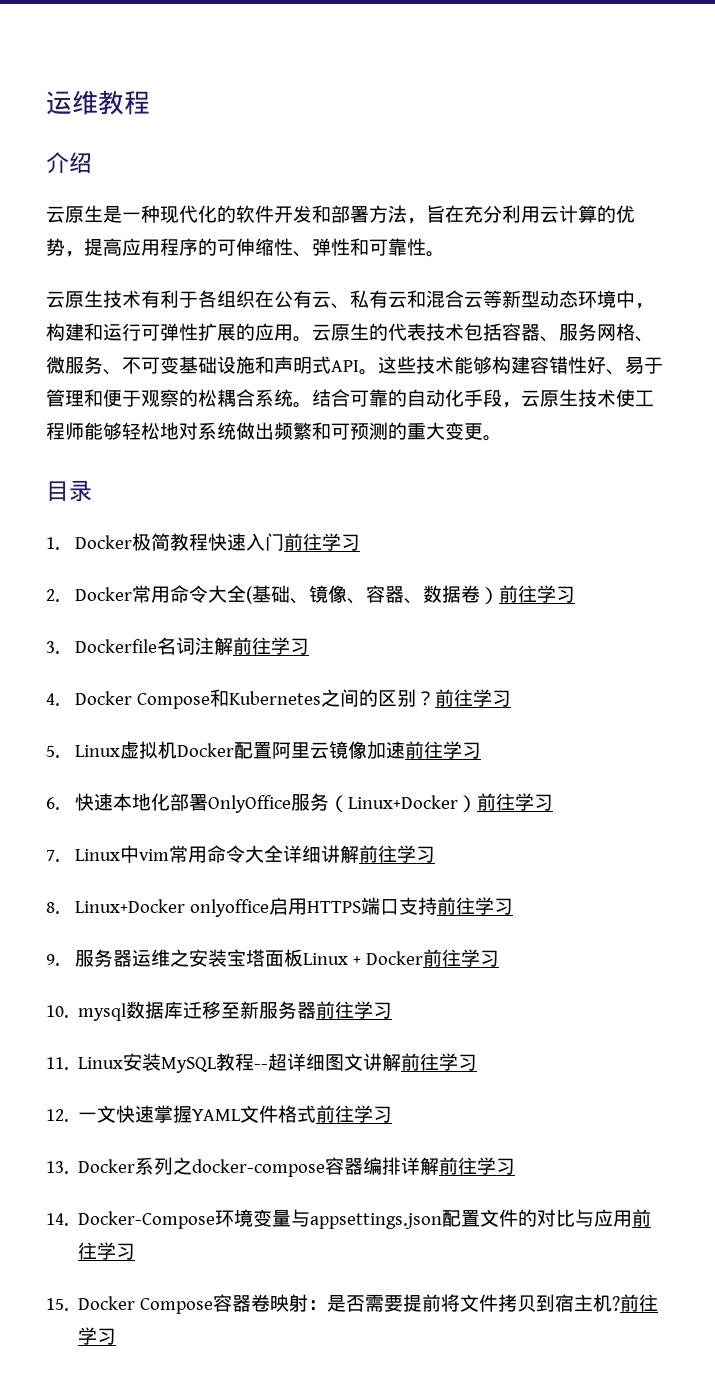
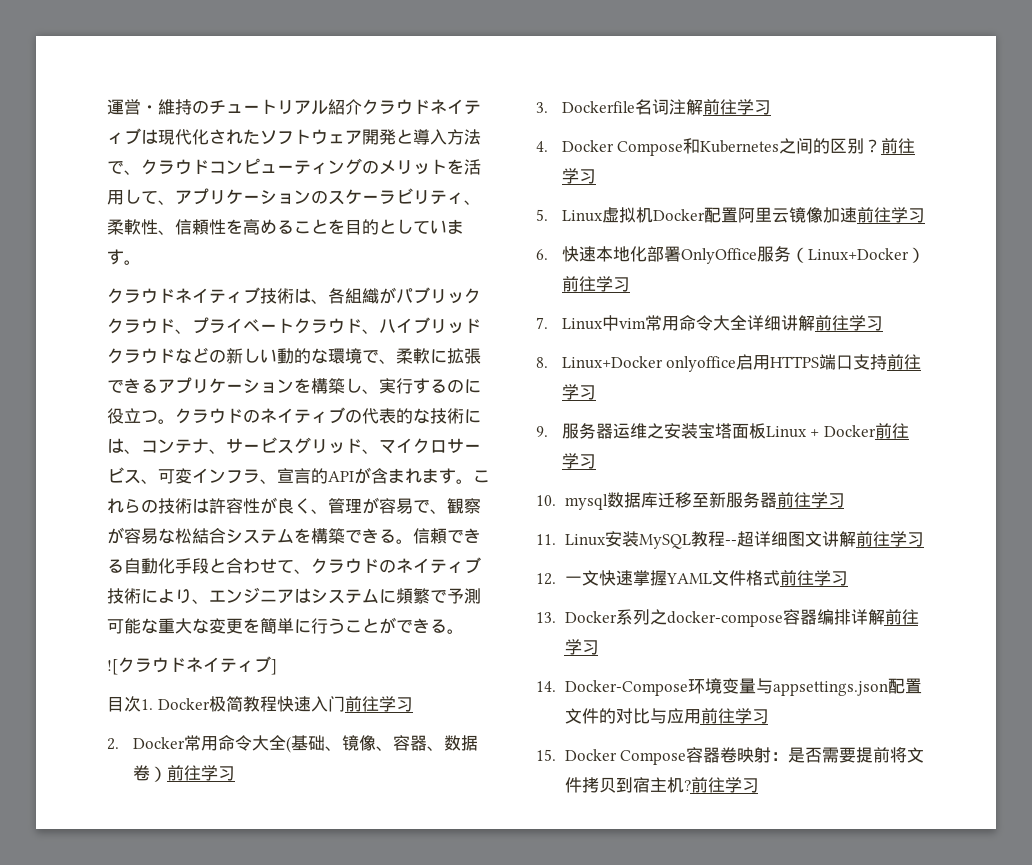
[46,90,150,115] [46,152,92,174] [46,205,635,224] [46,238,445,257] [46,290,654,309] [46,323,654,342] [46,356,663,375] [46,389,654,408] [46,422,502,441] [46,480,92,502] 运维教程 // 介绍 // 云原生是一种现代化的软件开发和部署方法，旨在充分利用云计算的优势，提高应用程序的可伸缩性、弹性和可靠性。 // 云原生技术有利于各组织在公有云、私有云和混合云等新型动态环境中，构建和运行可弹性扩展的应用。云原生的代表技术包括容器、服务网格、微服务、不可变基础设施和声明式API。这些技术能够构建容错性好、易于管理和便于观察的松耦合系统。结合可靠的自动化手段，云原生技术使工程师能够轻松地对系统做出频繁和可预测的重大变更。 // 目录 // -> [107,99,481,115] [107,128,481,145] [107,158,481,175] [107,188,481,205] [107,219,464,235] [107,249,141,265] [107,287,481,304] [107,317,481,334] [107,347,481,364] [107,377,481,394] [107,407,481,424] [107,437,481,454] [107,467,490,484] [107,497,481,514] [107,527,481,544] [107,557,481,574] [107,587,481,604] [107,617,464,634] [107,656,277,675] [107,696,141,712] 運営・維持のチュートリアル紹介クラウドネイティブは現代化されたソフトウェア開発と導入方法で、クラウドコンピューティングのメリットを活用して、アプリケーションのスケーラビリティ、柔軟性、信頼性を高めることを目的としています。 // クラウドネイティブ技術は、各組織がパブリッククラウド、プライベートクラウド、ハイブリッドクラウドなどの新しい動的な環境で、柔軟に拡張できるアプリケーションを構築し、実行するのに役立つ。クラウドのネイティブの代表的な技術には、コンテナ、サービスグリッド、マイクロサービス、可変インフラ、宣言的APIが含まれます。これらの技術は許容性が良く、管理が容易で、観察が容易な松結合システムを構築できる。信頼できる自動化手段と合わせて、クラウドのネイティブ技術により、エンジニアはシステムに頻繁で予測可能な重大な変更を簡単に行うことができる。 // ![クラウドネイティブ] // 目次

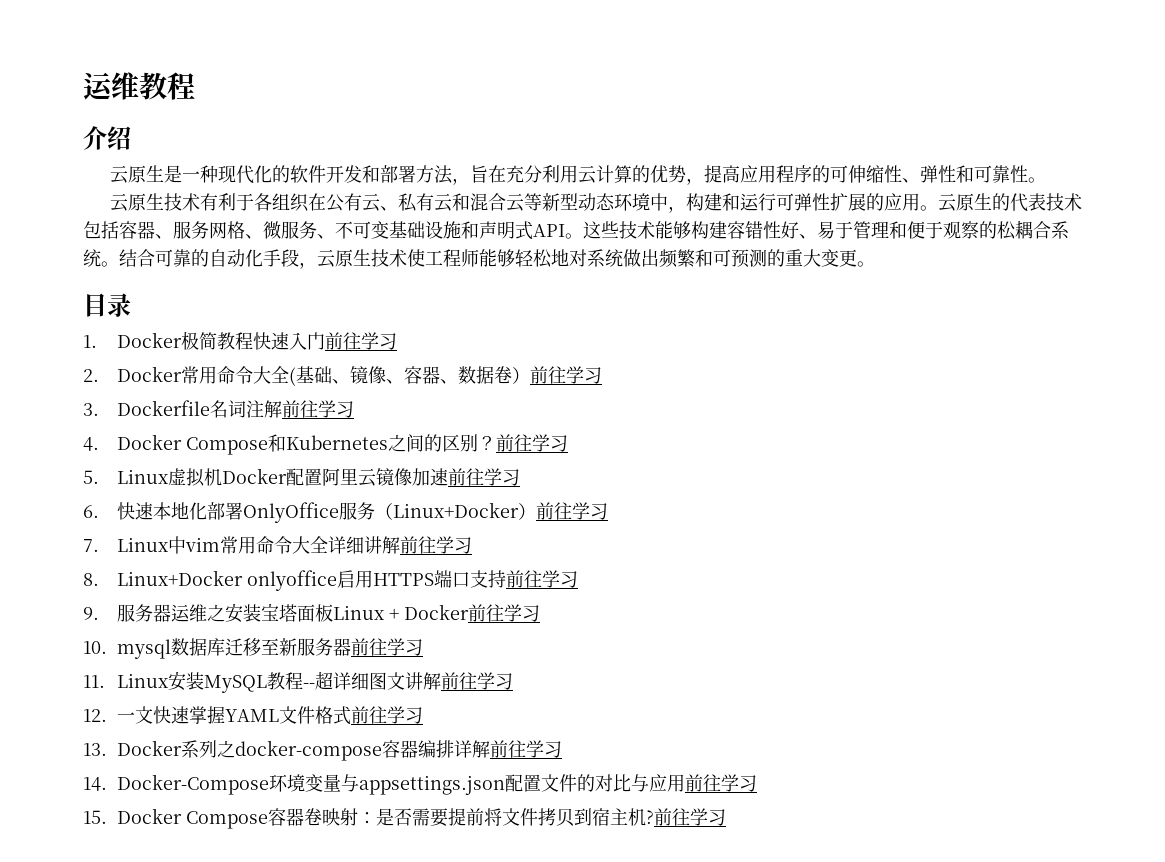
[107,99,481,115] [107,128,481,145] [107,158,481,175] [107,188,481,205] [107,219,464,235] [107,249,141,265] [107,287,481,304] [107,317,481,334] [107,347,481,364] [107,377,481,394] [107,407,481,424] [107,437,481,454] [107,467,490,484] [107,497,481,514] [107,527,481,544] [107,557,481,574] [107,587,481,604] [107,617,464,634] [107,656,277,675] [107,696,141,712] 運営・維持のチュートリアル紹介クラウドネイティブは現代化されたソフトウェア開発と導入方法で、クラウドコンピューティングのメリットを活用して、アプリケーションのスケーラビリティ、柔軟性、信頼性を高めることを目的としています。 // クラウドネイティブ技術は、各組織がパブリッククラウド、プライベートクラウド、ハイブリッドクラウドなどの新しい動的な環境で、柔軟に拡張できるアプリケーションを構築し、実行するのに役立つ。クラウドのネイティブの代表的な技術には、コンテナ、サービスグリッド、マイクロサービス、可変インフラ、宣言的APIが含まれます。これらの技術は許容性が良く、管理が容易で、観察が容易な松結合システムを構築できる。信頼できる自動化手段と合わせて、クラウドのネイティブ技術により、エンジニアはシステムに頻繁で予測可能な重大な変更を簡単に行うことができる。 // ![クラウドネイティブ] // 目次 -> [83,72,195,100] [83,126,131,150] [109,165,1046,185] [109,193,1082,213] [83,220,1069,240] [83,249,875,269] [83,293,131,317] 运维教程 // 介绍 // 云原生是一种现代化的软件开发和部署方法，旨在充分利用云计算的优势，提高应用程序的可伸缩性、弹性和可靠性。 // 云原生技术有利于各组织在公有云、私有云和混合云等新型动态环境中，构建和运行可弹性扩展的应用。云原生的代表技术包括容器、服务网格、微服务、不可变基础设施和声明式API。这些技术能够构建容错性好、易于管理和便于观察的松耦合系统。结合可靠的自动化手段，云原生技术使工程师能够轻松地对系统做出频繁和可预测的重大变更。 // 目录 //

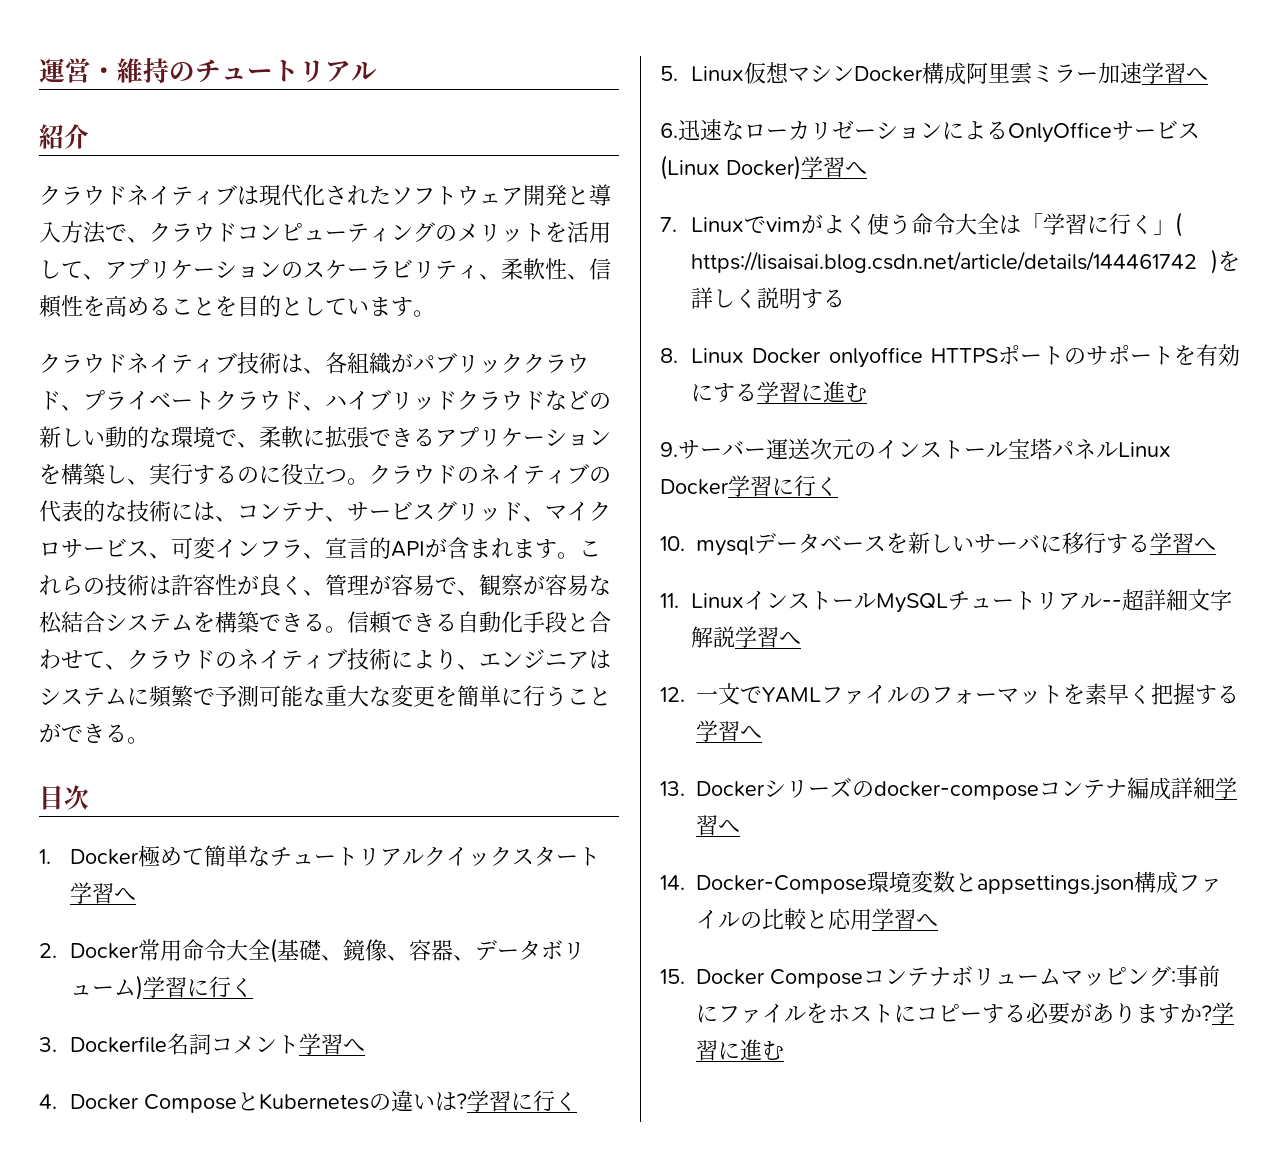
[83,72,195,100] [83,126,131,150] [109,165,1046,185] [109,193,1082,213] [83,220,1069,240] [83,249,857,269] 运维教程 // 介绍 // 云原生是一种现代化的软件开发和部署方法，旨在充分利用云计算的优势，提高应用程序的可伸缩性、弹性和可靠性。 // 云原生技术有利于各组织在公有云、私有云和混合云等新型动态环境中，构建和运行可弹性扩展的应用。云原生的代表技术包括容器、服务网格、微服务、不可变基础设施和声明式API。这些技术能够构建容错性好、易于管理和便于观察的松耦合系统。结合可靠的自动化手段，云原生技术使工程师能够轻松地对系统做出频繁和可预测的重大变更 -> [39,57,377,83] [39,124,89,149] [39,184,611,206] [39,221,611,244] [39,258,611,280] [39,295,435,318] [39,352,589,374] [39,390,611,411] [39,426,611,449] [39,463,611,485] [39,500,611,522] [39,537,601,559] [39,574,611,596] [39,611,611,634] [39,648,611,670] [39,685,611,708] [39,723,127,743] 運営・維持のチュートリアル // 紹介 // クラウドネイティブは現代化されたソフトウェア開発と導入方法で、クラウドコンピューティングのメリットを活用して、アプリケーションのスケーラビリティ、柔軟性、信頼性を高めることを目的としています。 // クラウドネイティブ技術は、各組織がパブリッククラウド、プライベートクラウド、ハイブリッドクラウドなどの新しい動的な環境で、柔軟に拡張できるアプリケーションを構築し、実行するのに役立つ。クラウドのネイティブの代表的な技術には、コンテナ、サービスグリッド、マイクロサービス、可変インフラ、宣言的APIが含まれます。これらの技術は許容性が良く、管理が容易で、観察が容易な松結合システムを構築できる。信頼できる自動化手段と合わせて、クラウドのネイティブ技術により、エンジニアはシステムに頻繁で予測可能な重大な変更を簡単に行うことができる
[107,293,131,317] 录 -> [64,785,89,810] 次
[181,331,398,350] 极简教程快速入门前往学习 -> [137,845,600,867] [69,882,136,904] 極めて簡単なチュートリアルクイックスタート学習へ
[314,366,369,384] 础、镜 -> [298,939,365,961] 礎、鏡
[458,366,603,384] 数据卷）前往学习 -> [474,940,585,961] [69,975,253,1000] データボリューム)学習に行く
[228,400,355,418] 词注解前往学习 -> [188,1033,365,1055] 詞コメント学習へ
[268,434,569,452] [83,468,521,487] [83,502,609,523] [83,536,473,554] [83,570,579,591] [83,603,541,623] [83,638,424,659] [83,671,514,693] [83,706,424,725] [83,740,563,761] [83,774,758,795] [83,808,727,829] 和Kubernetes之间的区别？前往学习 // 5. Linux虚拟机Docker配置阿里云镜像加速前往学习 // 6.快速本地化部署OnlyOffice服务（Linux+Docker）前往学习 // 7. Linux中vim常用命令大全详细讲解前往学习 // 8. Linux+Docker onlyoffice启用HTTPS端口支持前往学习 // 9.服务器运维之安装宝塔面板Linux + Docker前往学习 // 10. mysql数据库迁移至新服务器前往学习 // 11. Linux安装MySQL教程--超详细图文讲解前往学习 // 12.一文快速掌握YAML文件格式前往学习 // 13. Docker系列之docker-compose容器编排详解前往学习 // 14. Docker-Compose环境变量与appsettings.json配置文件的对比与应用前往学习 // 15. Docker Compose容器卷映射：是否需要提前将文件拷贝到宿主机?前往学习 -> [236,1090,577,1112] [660,62,1208,85] [660,119,1200,143] [660,155,867,180] [660,212,1182,237] [690,249,1240,274] [690,287,845,309] [660,344,1240,368] [690,381,867,403] [660,438,1171,460] [660,475,838,497] [660,532,1216,556] [660,589,1232,613] [690,626,801,648] [660,683,1239,705] [696,720,762,742] [660,777,1237,800] [696,815,740,836] [660,871,1222,895] [696,908,938,930] [660,965,1220,988] [696,1002,1234,1025] [696,1039,784,1061] とKubernetesの違いは?学習に行く // 5. Linux仮想マシンDocker構成阿里雲ミラー加速学習へ // 6.迅速なローカリゼーションによるOnlyOfficeサービス(Linux Docker)学習へ // 7. Linuxでvimがよく使う命令大全は「学習に行く」( https://lisaisai.blog.csdn.net/article/details/144461742 )を詳しく説明する // 8. Linux Docker onlyoffice HTTPSポートのサポートを有効にする学習に進む // 9.サーバー運送次元のインストール宝塔パネルLinux Docker学習に行く // 10. mysqlデータベースを新しいサーバに移行する学習へ // 11. LinuxインストールMySQLチュートリアル--超詳細文字解説学習へ // 12.一文でYAMLファイルのフォーマットを素早く把握する学習へ // 13. Dockerシリーズのdocker-composeコンテナ編成詳細学習へ // 14. Docker-Compose環境変数とappsettings.json構成ファイルの比較と応用学習へ // 15. Docker Composeコンテナボリュームマッピング:事前にファイルをホストにコピーする必要がありますか?学習に進む

